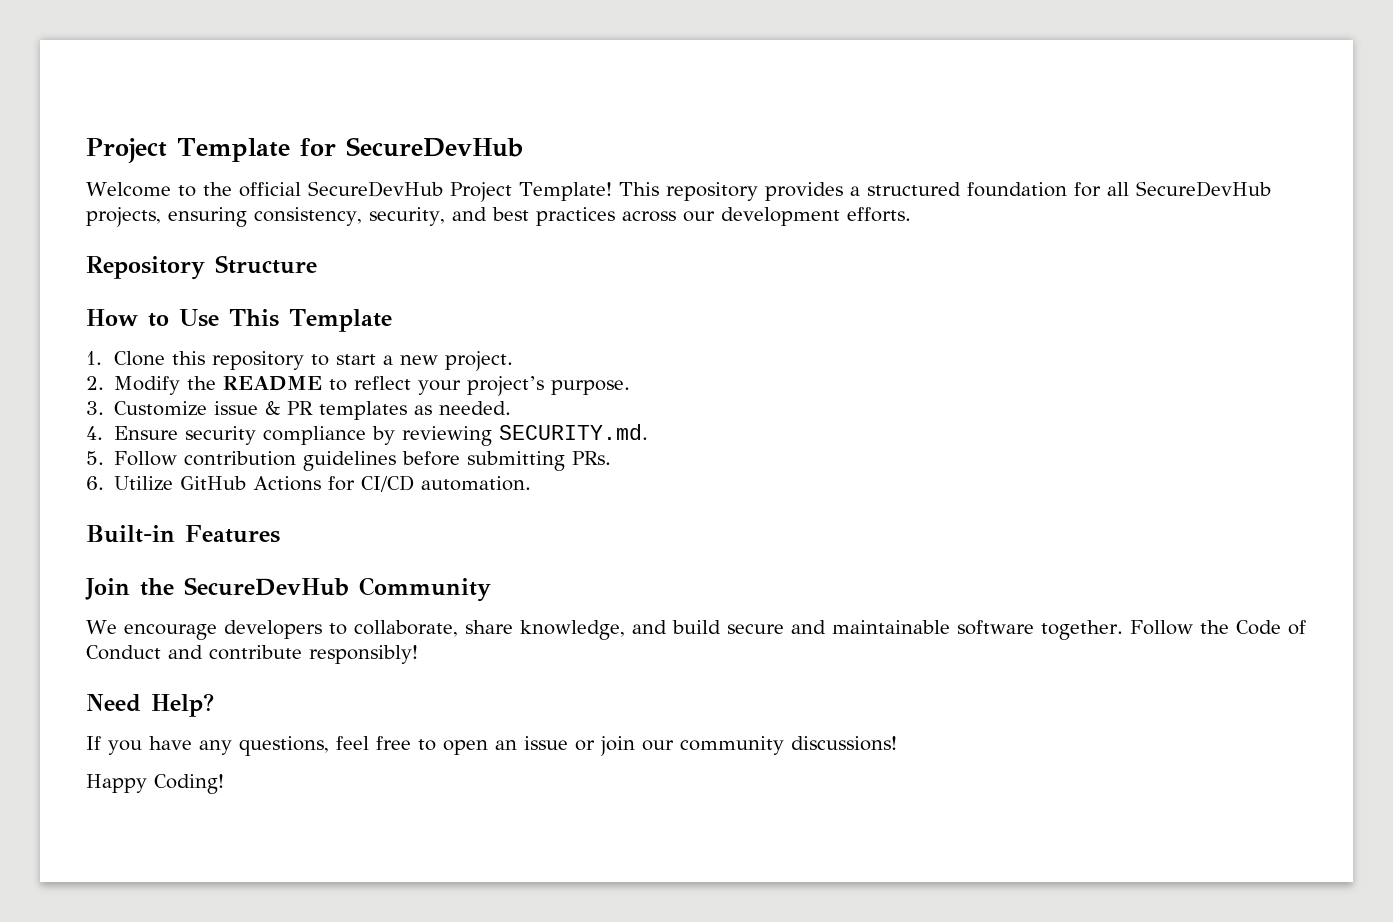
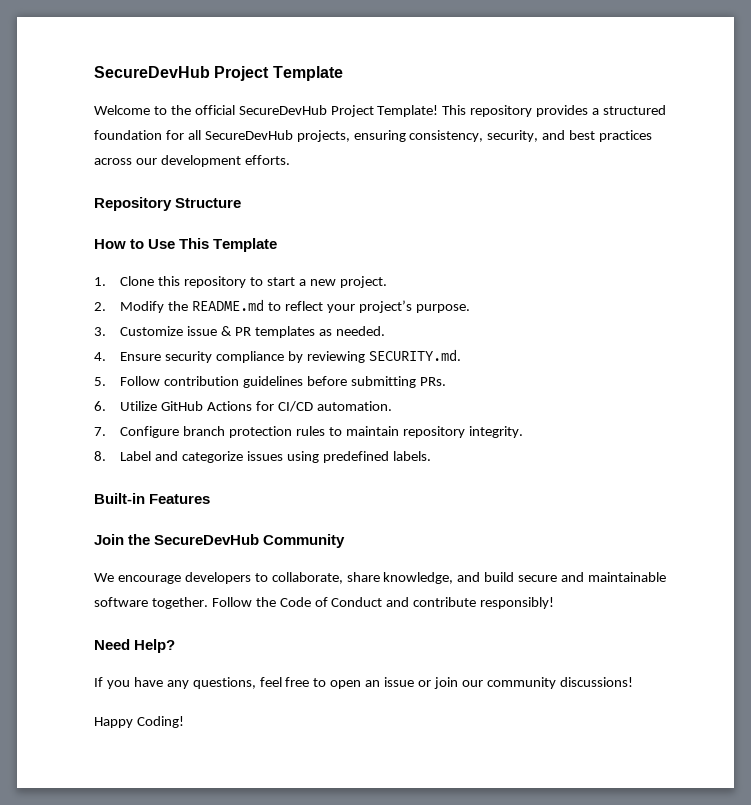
(86, 150) none -> [94,66,210,78] SecureDevHub
[299,137,523,157] for SecureDevHub -> (343, 73) none
[223,376,323,391] README -> [192,299,265,311] README.md
(532, 483) none -> [94,426,523,438] [94,451,431,463] // 7. Configure branch protection rules to maintain repository integrity. // 8. Label and categorize issues using predefined labels.

